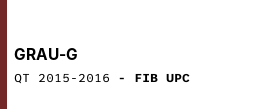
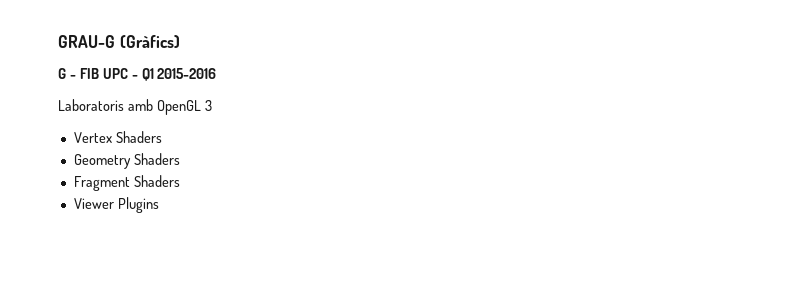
[14,73,110,84] // QT 2015-2016 -> [119,35,180,48] [58,68,66,79] (Gràfics) // G
(190, 78) none -> [131,68,217,81] [58,99,212,115] [73,131,162,143] [73,153,180,169] [73,175,180,191] [73,197,159,213] - Q1 2015-2016 // Laboratoris amb OpenGL 3 // Vertex Shaders // Geometry Shaders // Fragment Shaders // Viewer Plugins

